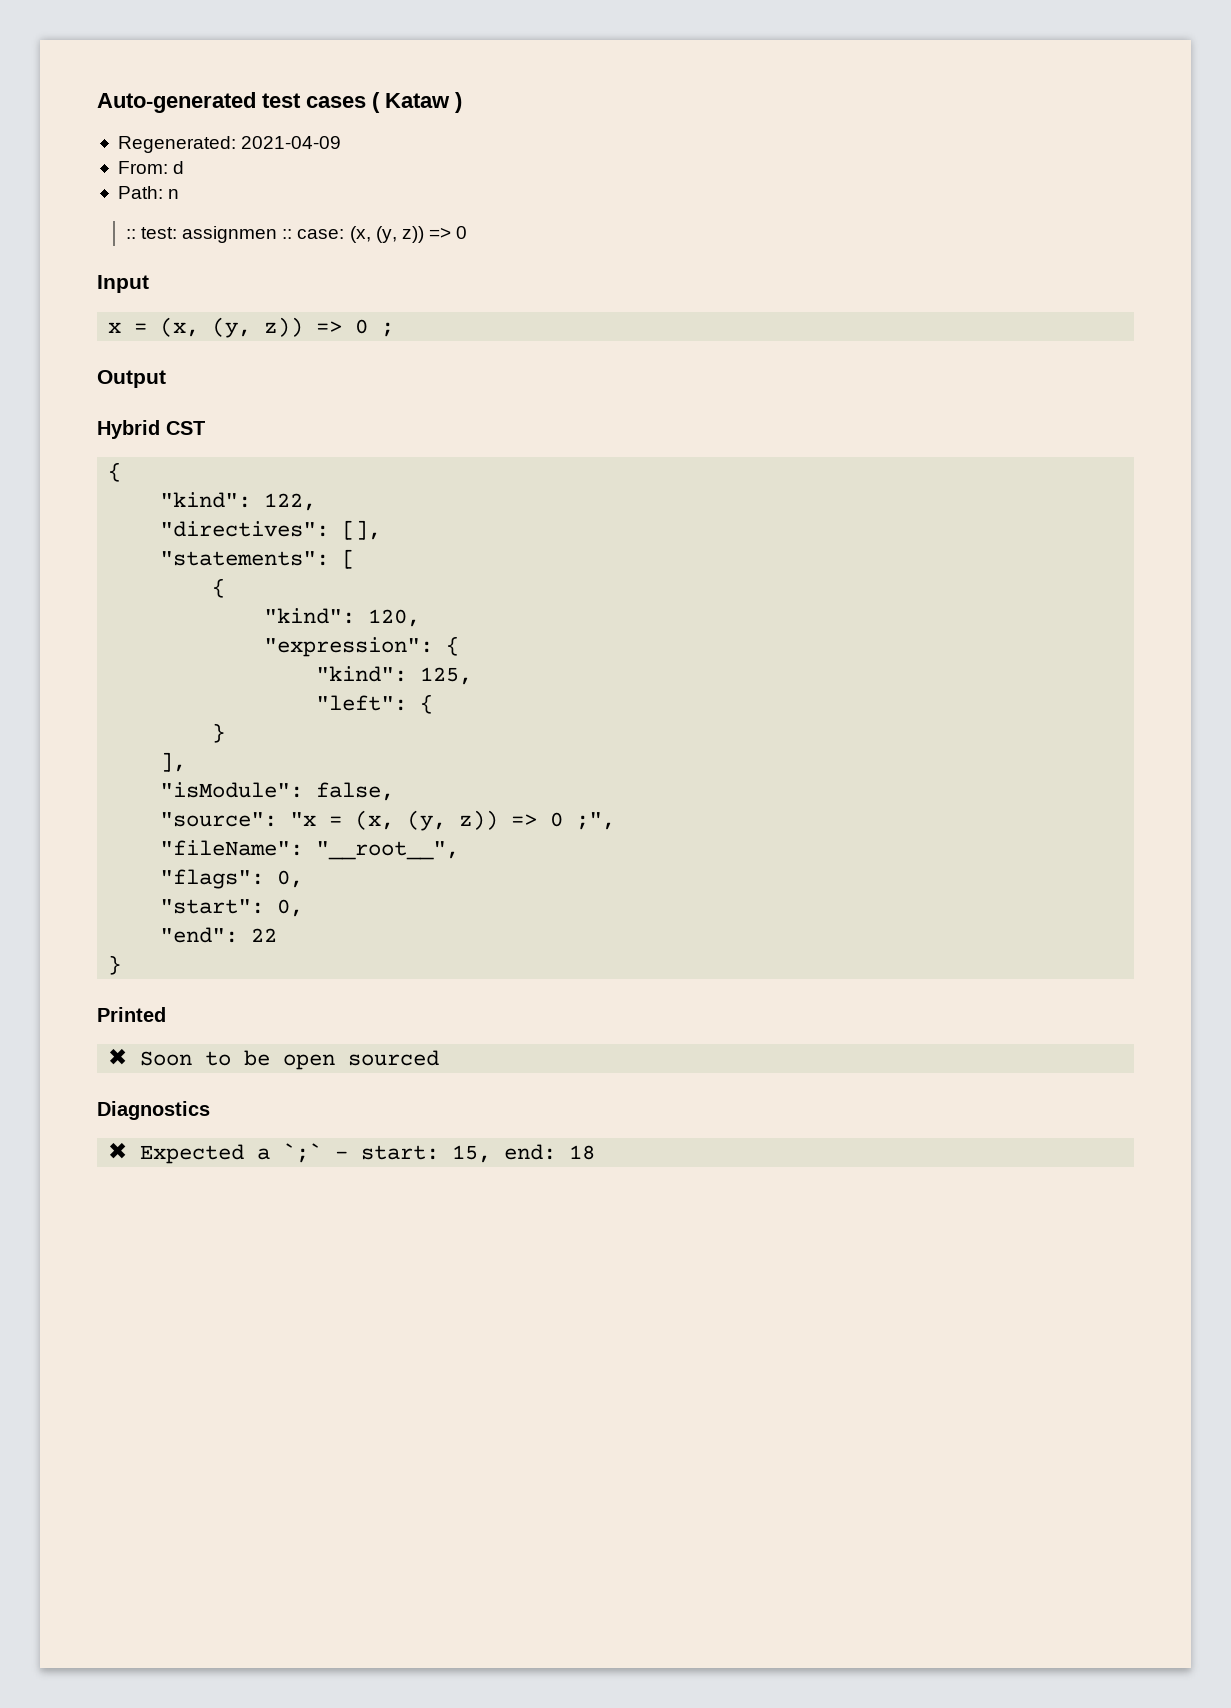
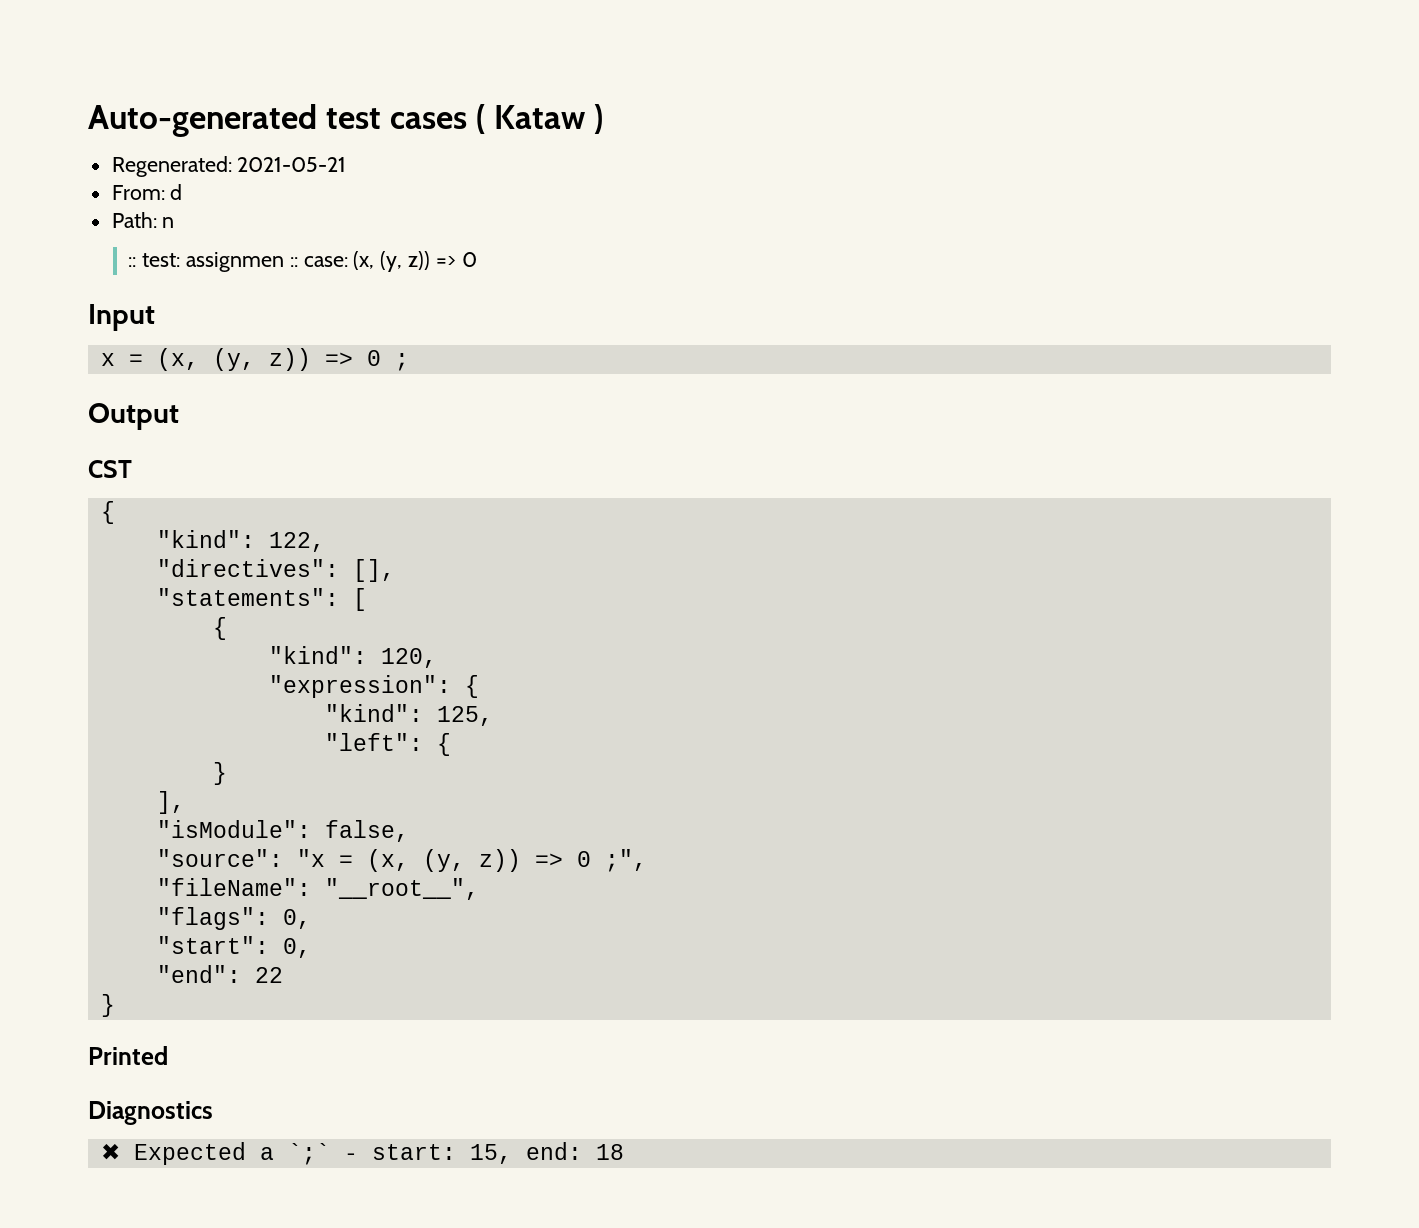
[241,136,342,149] 2021-04-09 -> [237,157,347,172] 2021-05-21
[97,420,160,439] Hybrid -> (179, 416) none
[108,1048,440,1070] // ✖ Soon to be open sourced -> (168, 1055) none

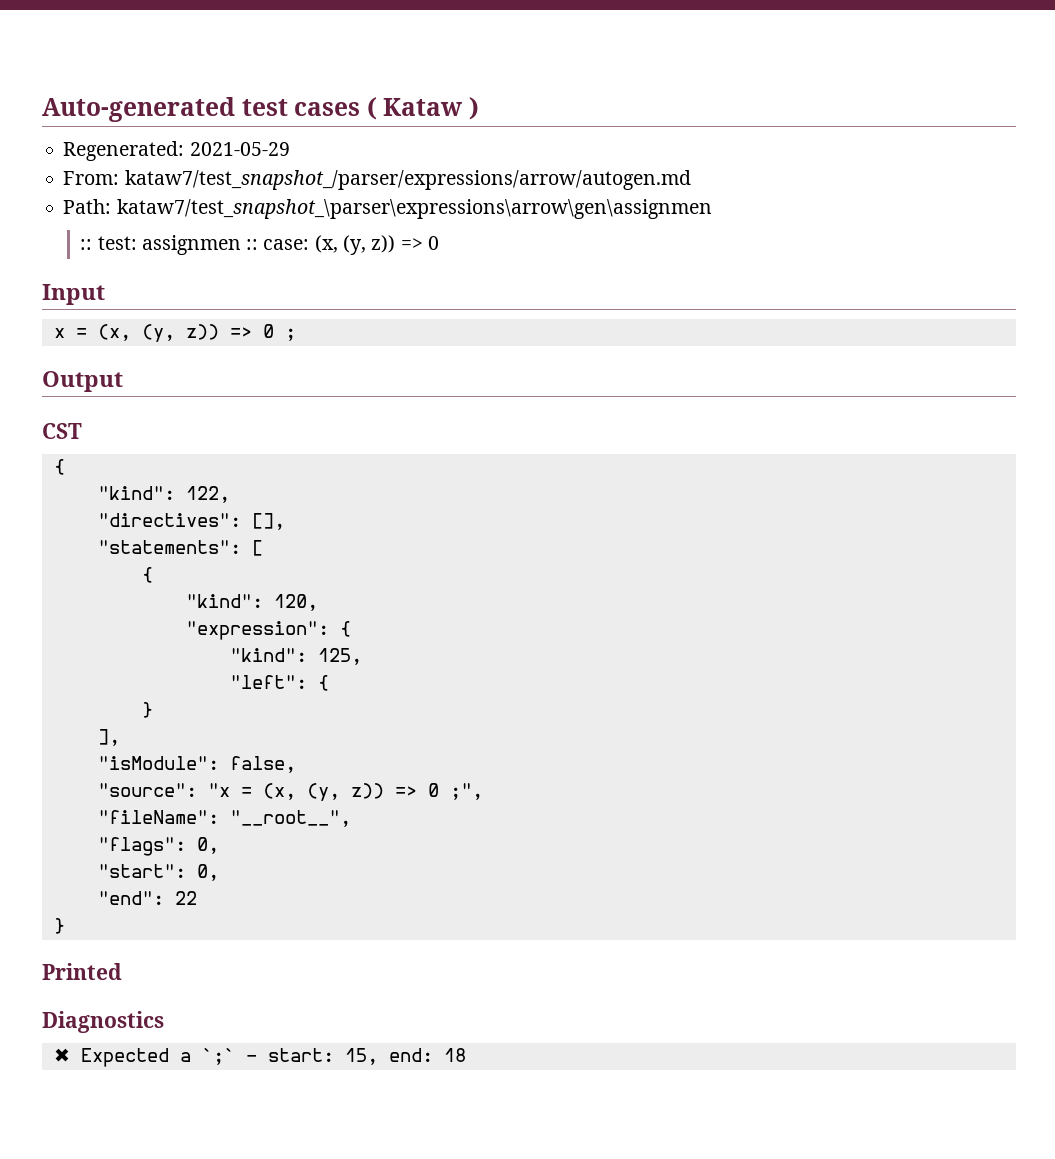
[237,157,347,172] 2021-05-21 -> [189,142,290,156] 2021-05-29
[170,184,183,200] d -> [124,170,691,190] kataw7/test_snapshot_/parser/expressions/arrow/autogen.md
[162,217,175,228] n -> [116,199,712,219] kataw7/test_snapshot_\parser\expressions\arrow\gen\assignmen

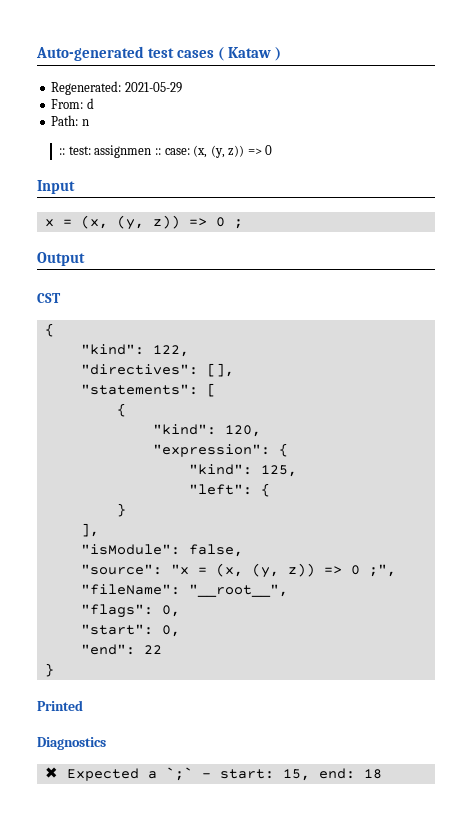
[124,170,691,190] kataw7/test_snapshot_/parser/expressions/arrow/autogen.md -> [86,98,94,109] d
[116,199,712,219] kataw7/test_snapshot_\parser\expressions\arrow\gen\assignmen -> [81,119,89,126] n

